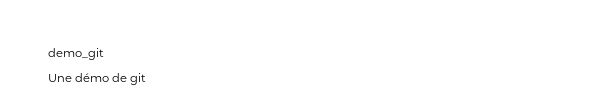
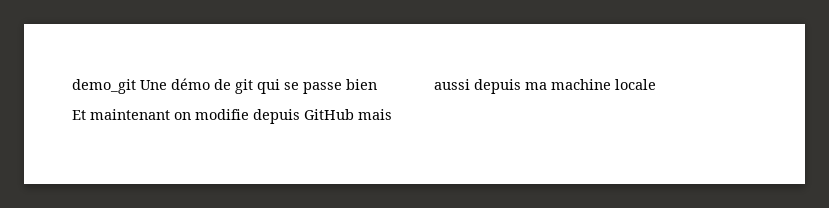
(104, 54) // -> (136, 86) none
(147, 79) none -> [257,79,377,94] [72,109,392,124] [434,79,656,94] qui se passe bien // Et maintenant on modifie depuis GitHub mais aussi depuis ma machine locale

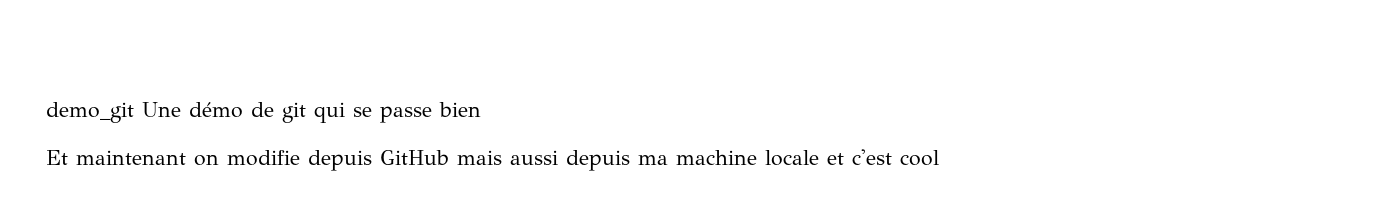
(656, 84) none -> [827,149,939,166] et c'est cool

